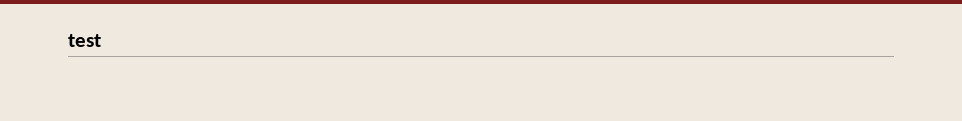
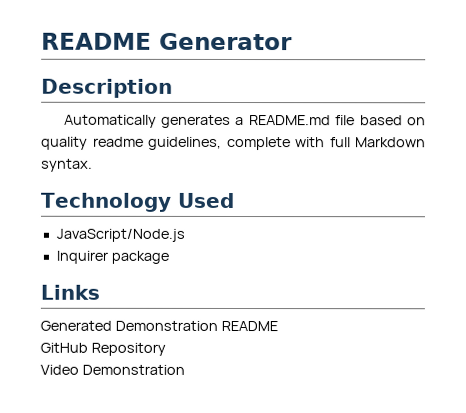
[68,34,101,47] test -> [41,32,293,51] [41,78,173,98] [63,114,426,128] [41,136,426,151] [41,158,93,172] [40,192,235,212] [55,228,185,242] [55,250,169,264] [40,284,100,300] [40,320,278,332] [40,342,166,356] [40,364,185,375] README Generator // Description // Automatically generates a README.md file based on quality readme guidelines, complete with full Markdown syntax. // Technology Used // JavaScript/Node.js // Inquirer package // Links // Generated Demonstration README // GitHub Repository // Video Demonstration

